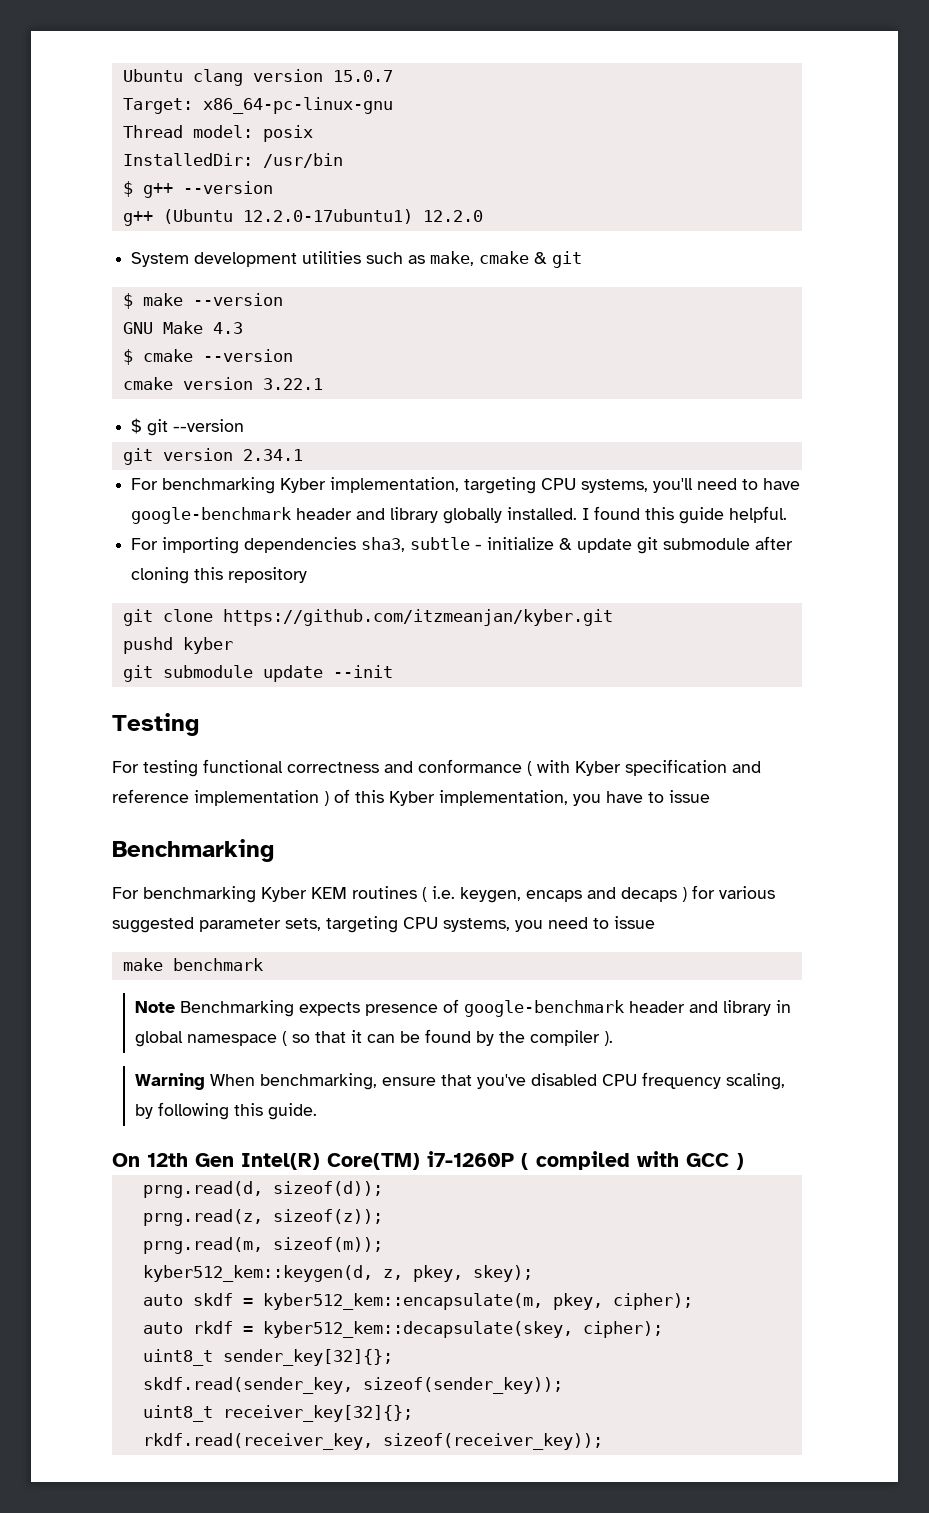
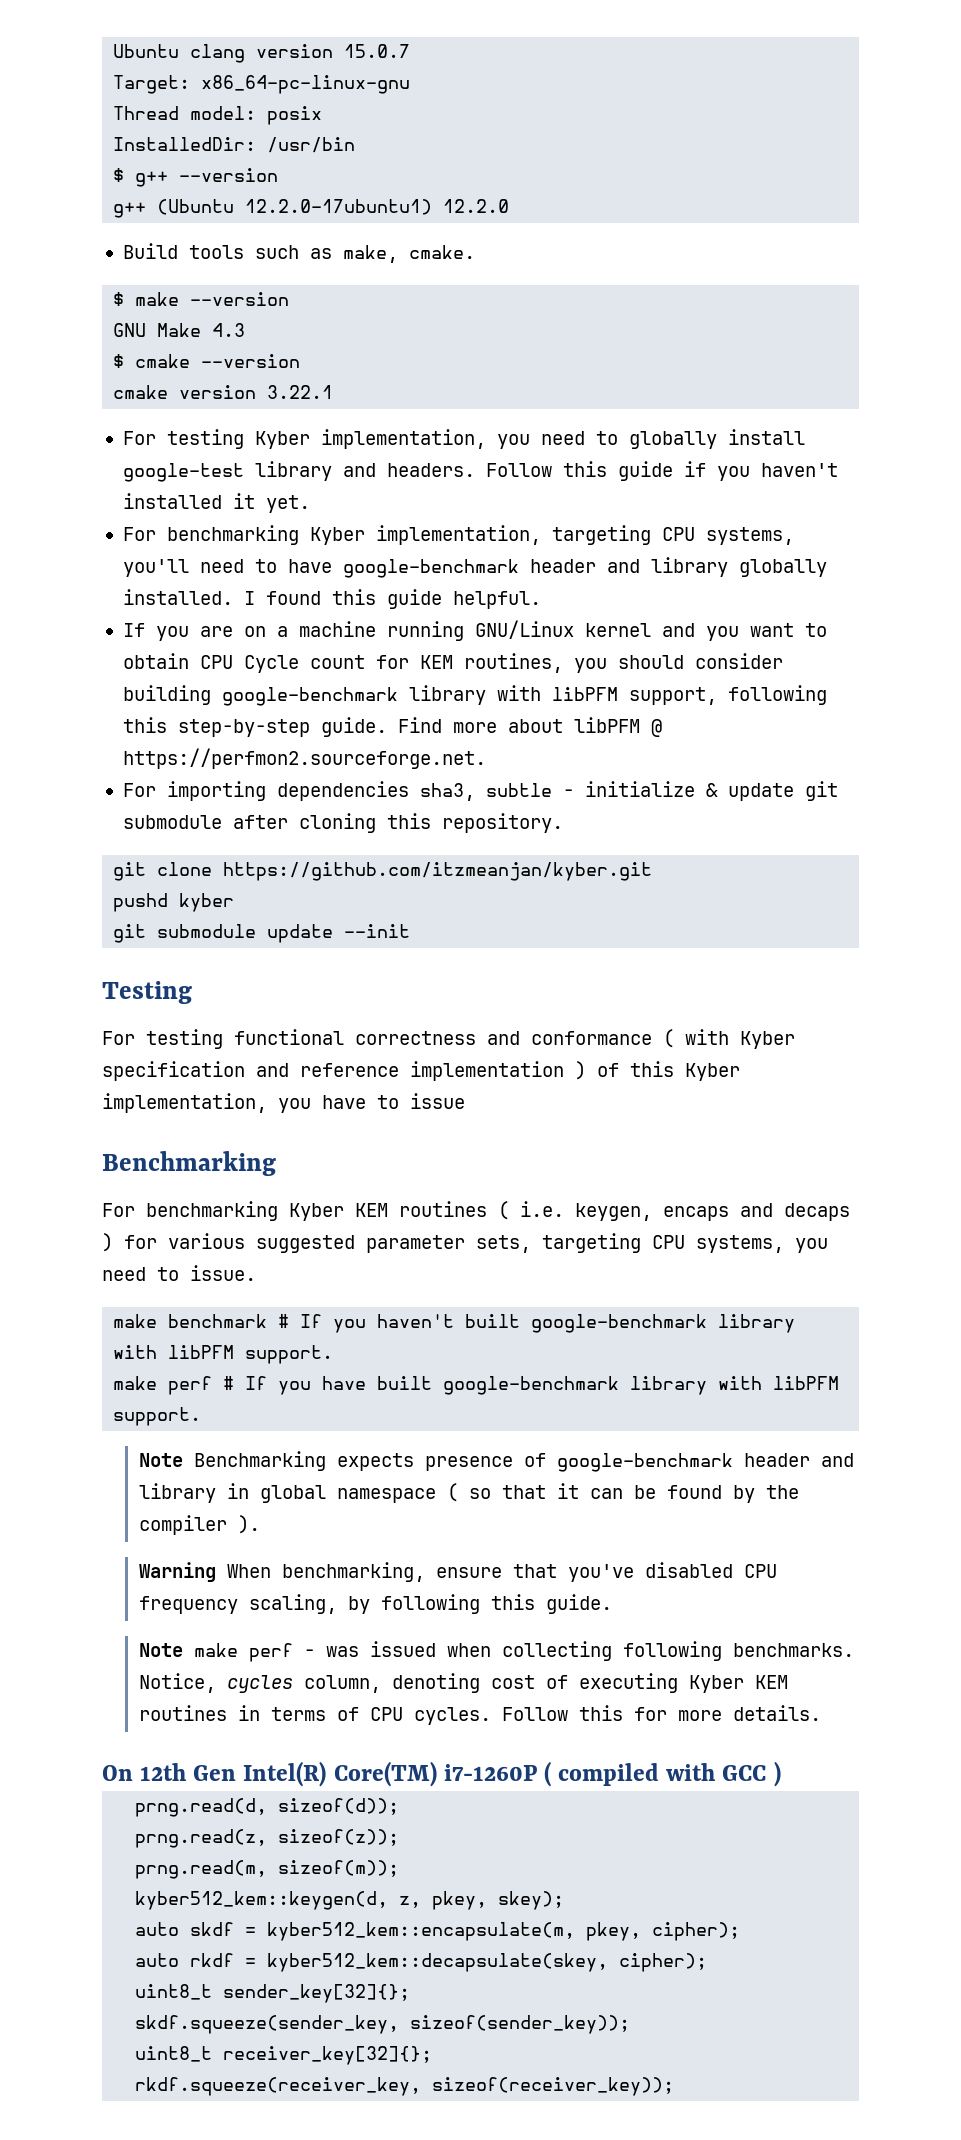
[131,251,583,268] System development utilities such as make, cmake & git -> [122,243,475,263] Build tools such as make, cmake.
[131,418,245,436] [122,448,303,465] $ git --version // git version 2.34.1 -> [122,429,805,449] [122,461,838,482] [122,493,310,513] For testing Kyber implementation, you need to globally install google-test library and headers. Follow this guide if you haven't installed it yet.
(788, 514) none -> [122,620,827,641] [122,653,783,673] [122,685,827,706] [122,717,662,737] [122,748,486,769] // If you are on a machine running GNU/Linux kernel and you want to obtain CPU Cycle count for KEM routines, you should consider building google-benchmark library with libPFM support, following this step-by-step guide. Find more about libPFM @ https://perfmon2.sourceforge.net.
[228,567,308,583] repository -> [441,813,563,833] repository.
[614,916,655,929] issue -> [190,1265,256,1281] issue.
(263, 964) none -> [278,1314,796,1333] [113,1345,334,1364] [113,1376,840,1395] [113,1407,202,1426] # If you haven't built google-benchmark library with libPFM support. // make perf # If you have built google-benchmark library with libPFM support.
(318, 1111) none -> [138,1641,854,1662] [138,1673,788,1693] [138,1705,821,1725] // Note make perf - was issued when collecting following benchmarks. Notice, cycles column, denoting cost of executing Kyber KEM routines in terms of CPU cycles. Follow this for more details.
[142,1377,353,1394] skdf.read(sender_key, -> [135,2015,400,2034] skdf.squeeze(sender_key,
[142,1433,373,1450] rkdf.read(receiver_key, -> [135,2077,422,2096] rkdf.squeeze(receiver_key,

